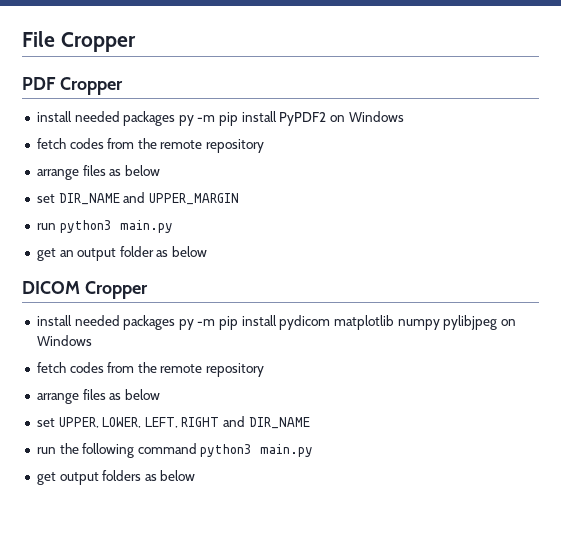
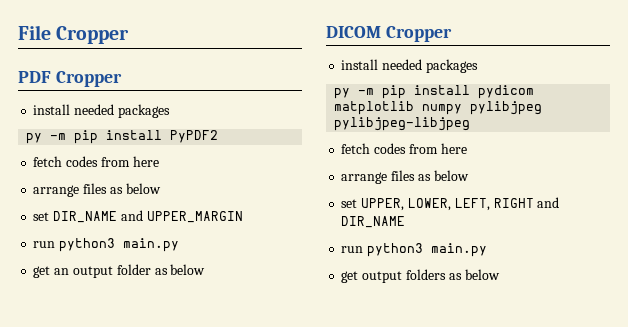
(176, 118) none -> (170, 111) //
[330,111,404,122] [36,138,265,153] on Windows // fetch codes from the remote repository -> [33,156,159,167] // fetch codes from here
(176, 322) none -> (478, 66) //
[500,319,516,326] [36,335,92,346] [36,362,265,377] on Windows // fetch codes from the remote repository -> [334,117,471,131] [341,143,467,154] pylibjpeg-libjpeg // fetch codes from here
[59,443,197,458] the following command -> (364, 249) none

